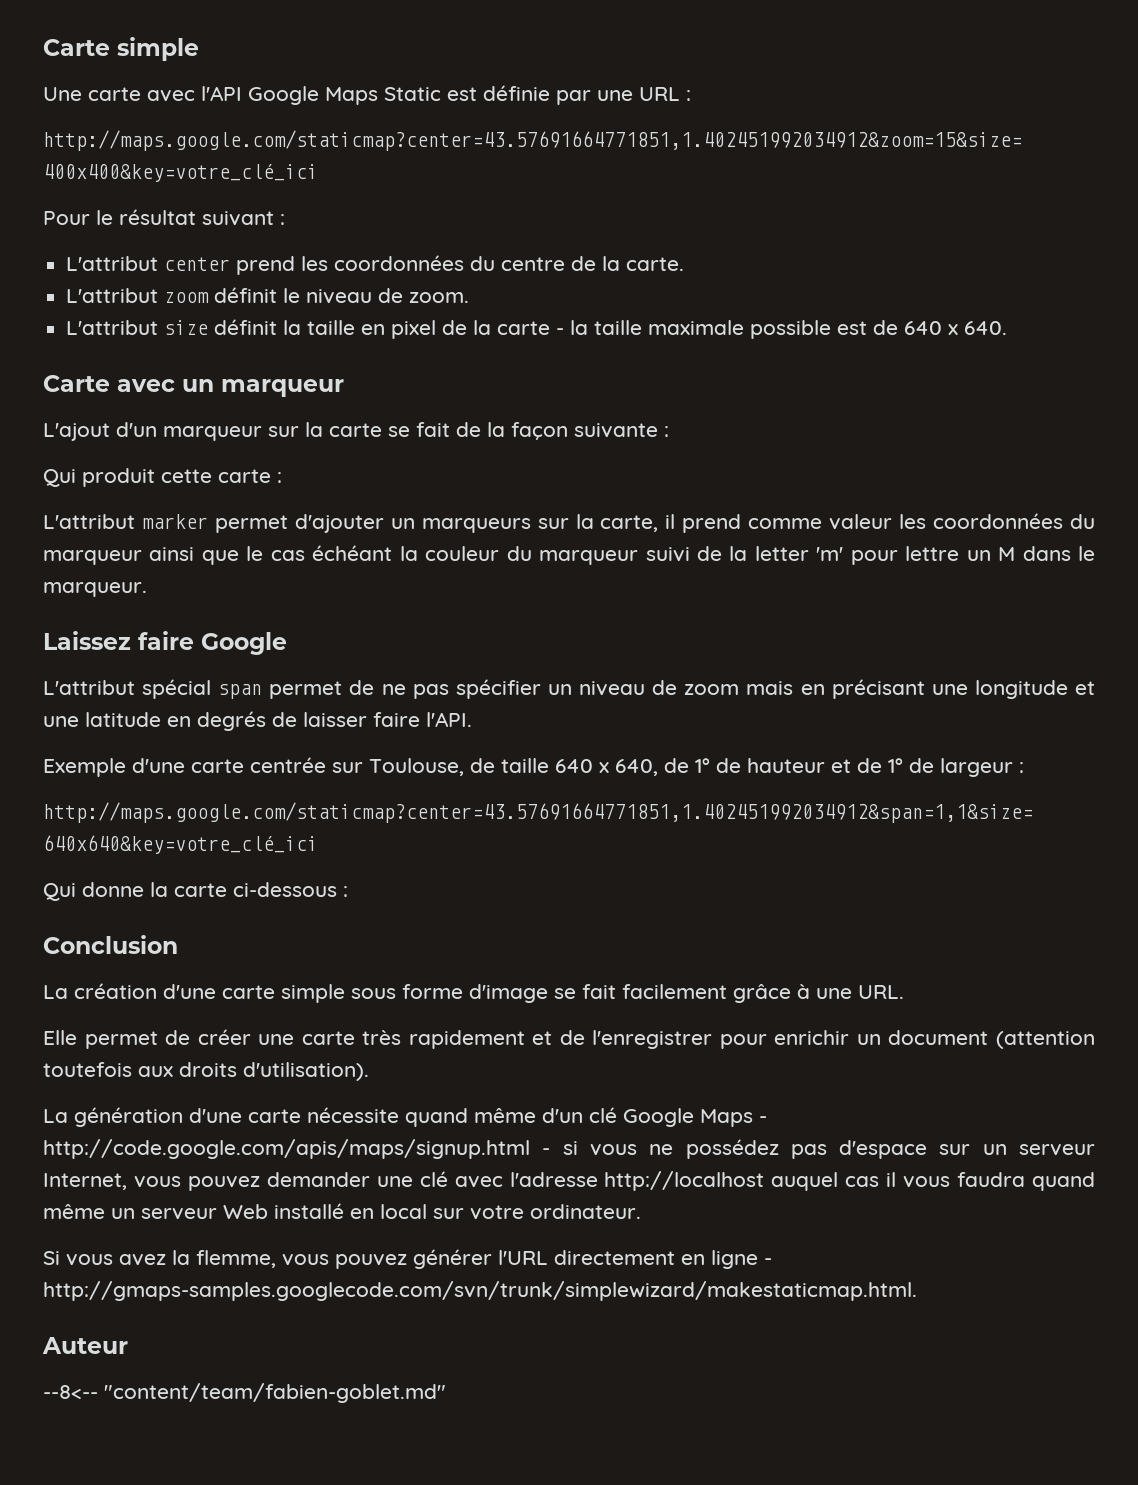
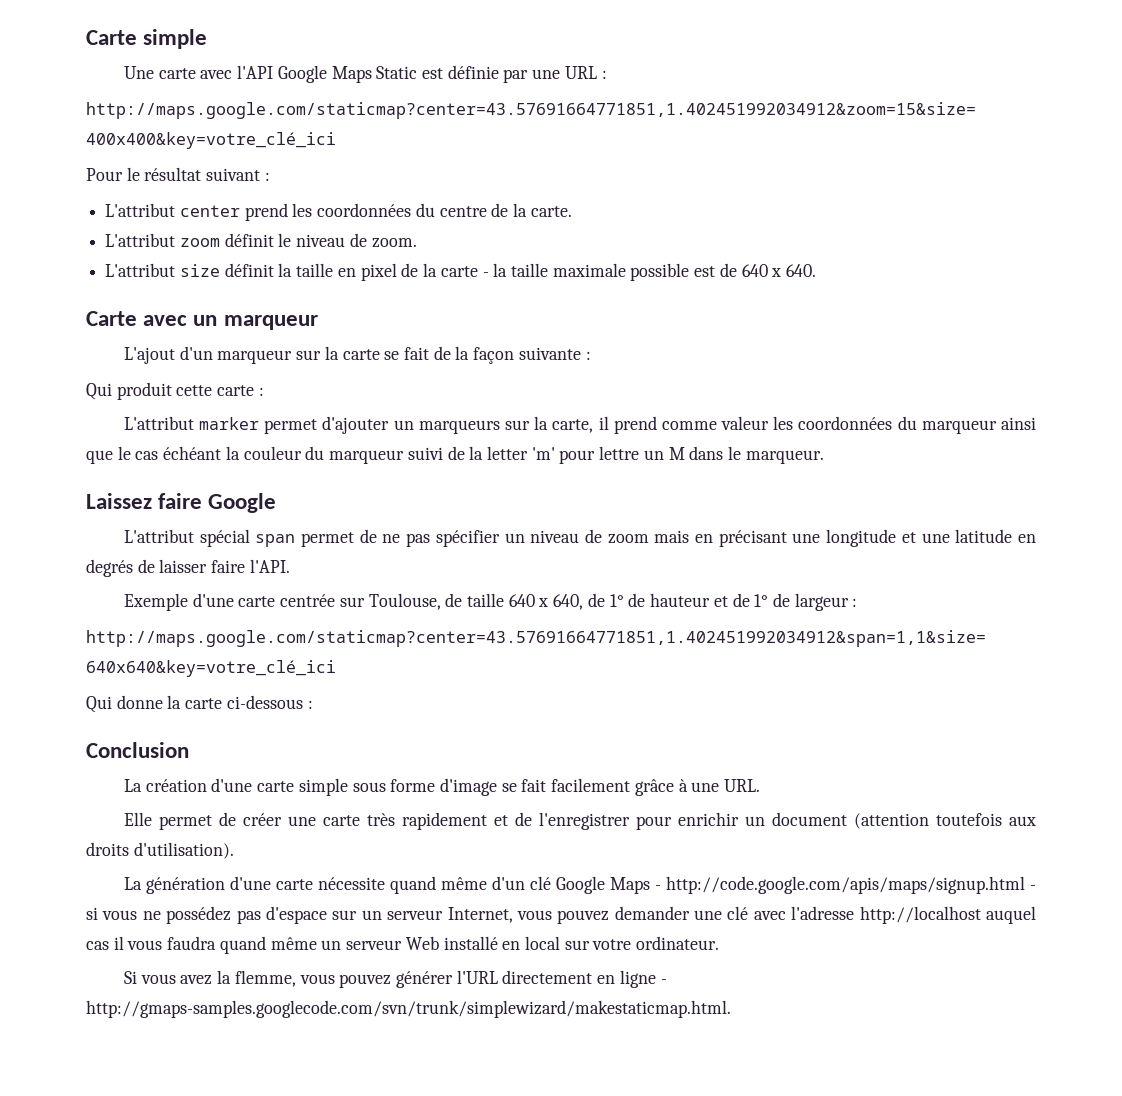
[42,1337,128,1354] [43,1383,446,1403] // Auteur // --8<-- "content/team/fabien-goblet.md" -> (731, 1009) none

